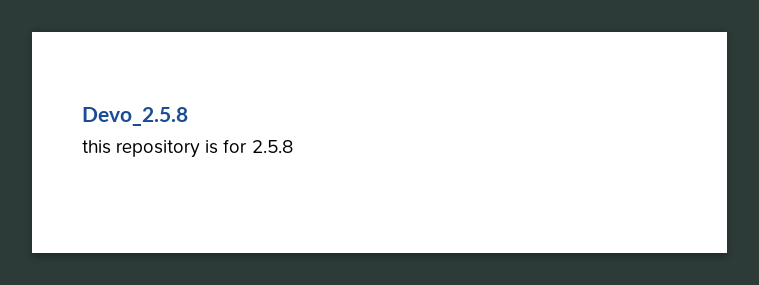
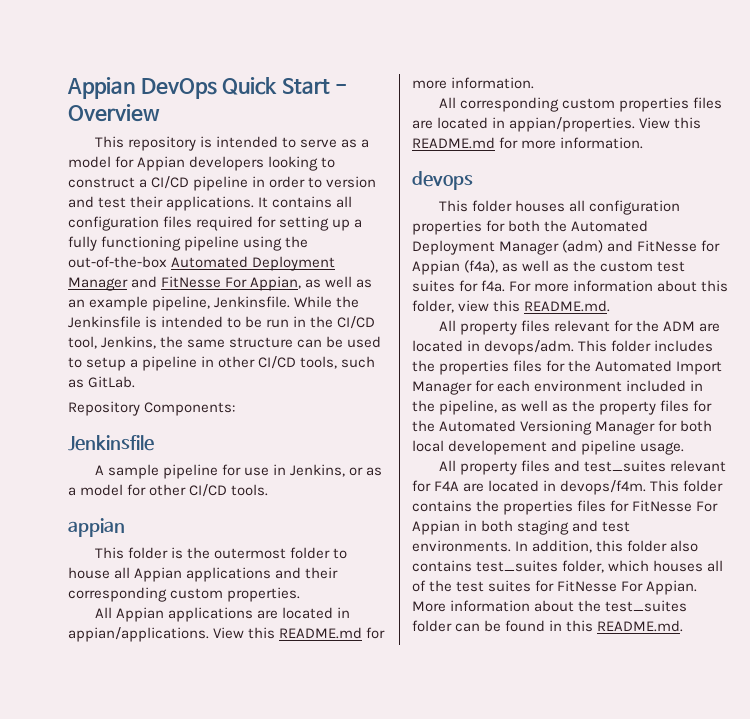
[82,107,188,126] [82,139,293,158] Devo_2.5.8 // this repository is for 2.5.8 -> [67,77,348,99] [68,104,160,122] [94,136,369,151] [68,156,336,171] [68,176,377,191] [68,196,353,211] [68,216,363,231] [68,236,309,251] [68,256,336,271] [68,276,373,291] [68,296,360,311] [68,316,376,329] [68,336,382,349] [68,356,376,371] [68,376,136,388] [68,401,236,416] [68,435,154,451] [94,464,383,479] [68,484,269,497] [68,518,125,537] [94,547,347,559] [68,567,339,582] [68,587,301,602] [94,607,350,622] [68,627,386,642] [412,77,535,89] [438,97,722,112] [412,117,702,132] [412,137,644,149] [412,171,473,190] [438,200,680,215] [412,220,649,235] [412,240,721,255] [412,260,686,275] [412,280,729,292] [412,300,611,313] [438,320,720,335] [412,340,714,355] [412,360,723,375] [412,380,704,395] [412,400,713,415] [412,420,713,435] [412,440,685,455] [438,460,726,475] [412,480,724,495] [412,500,719,515] [412,520,631,535] [412,540,699,553] [412,560,724,573] [412,580,698,595] [412,600,688,612] [412,620,684,632] Appian DevOps Quick Start - Overview // This repository is intended to serve as a model for Appian developers looking to construct a CI/CD pipeline in order to version and test their applications. It contains all configuration files required for setting up a fully functioning pipeline using the out-of-the-box Automated Deployment Manager and FitNesse For Appian, as well as an example pipeline, Jenkinsfile. While the Jenkinsfile is intended to be run in the CI/CD tool, Jenkins, the same structure can be used to setup a pipeline in other CI/CD tools, such as GitLab. // Repository Components: // Jenkinsfile // A sample pipeline for use in Jenkins, or as a model for other CI/CD tools. // appian // This folder is the outermost folder to house all Appian applications and their corresponding custom properties. // All Appian applications are located in appian/applications. View this README.md for more information. // All corresponding custom properties files are located in appian/properties. View this README.md for more information. // devops // This folder houses all configuration properties for both the Automated Deployment Manager (adm) and FitNesse for Appian (f4a), as well as the custom test suites for f4a. For more information about this folder, view this README.md. // All property files relevant for the ADM are located in devops/adm. This folder includes the properties files for the Automated Import Manager for each environment included in the pipeline, as well as the property files for the Automated Versioning Manager for both local developement and pipeline usage. // All property files and test_suites relevant for F4A are located in devops/f4m. This folder contains the properties files for FitNesse For Appian in both staging and test environments. In addition, this folder also contains test_suites folder, which houses all of the test suites for FitNesse For Appian. More information about the test_suites folder can be found in this README.md.

